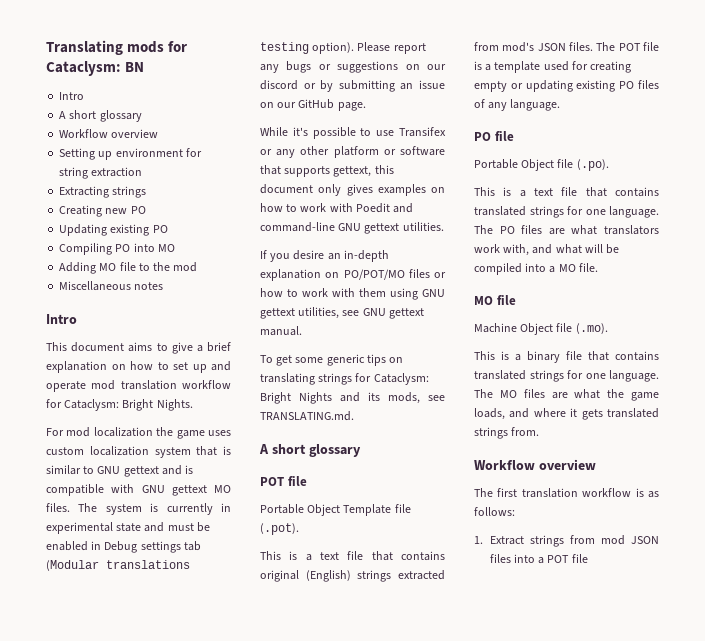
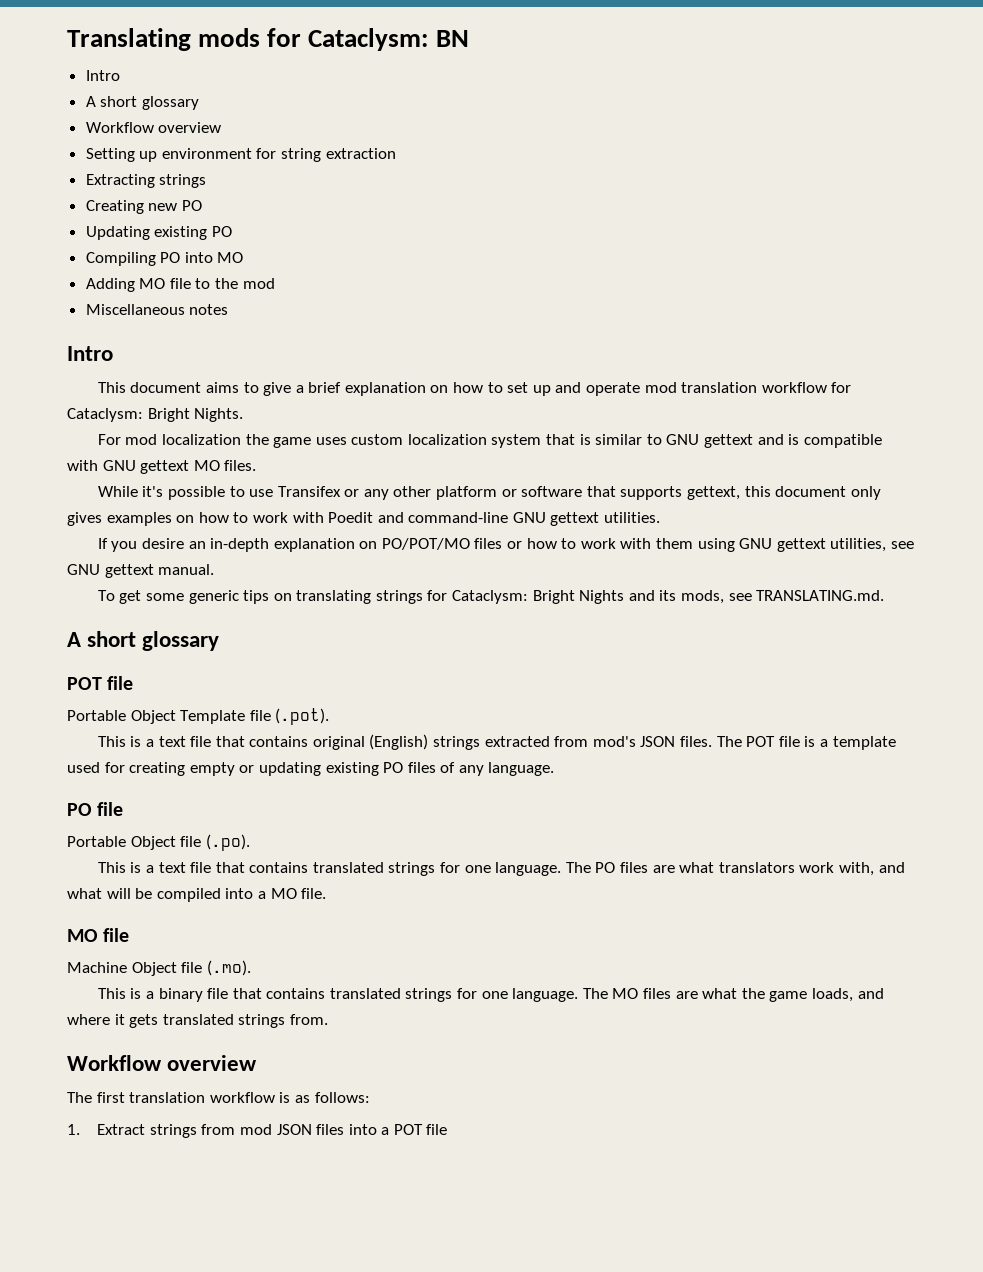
[78,503,231,515] [46,522,210,534] [46,541,201,553] [46,560,190,571] [260,42,426,54] [260,61,446,73] [260,80,445,92] [260,99,366,111] The system is currently in experimental state and must be enabled in Debug settings tab (Modular translations testing option). Please report any bugs or suggestions on our discord or by submitting an issue on our GitHub page. -> (257, 465) none

